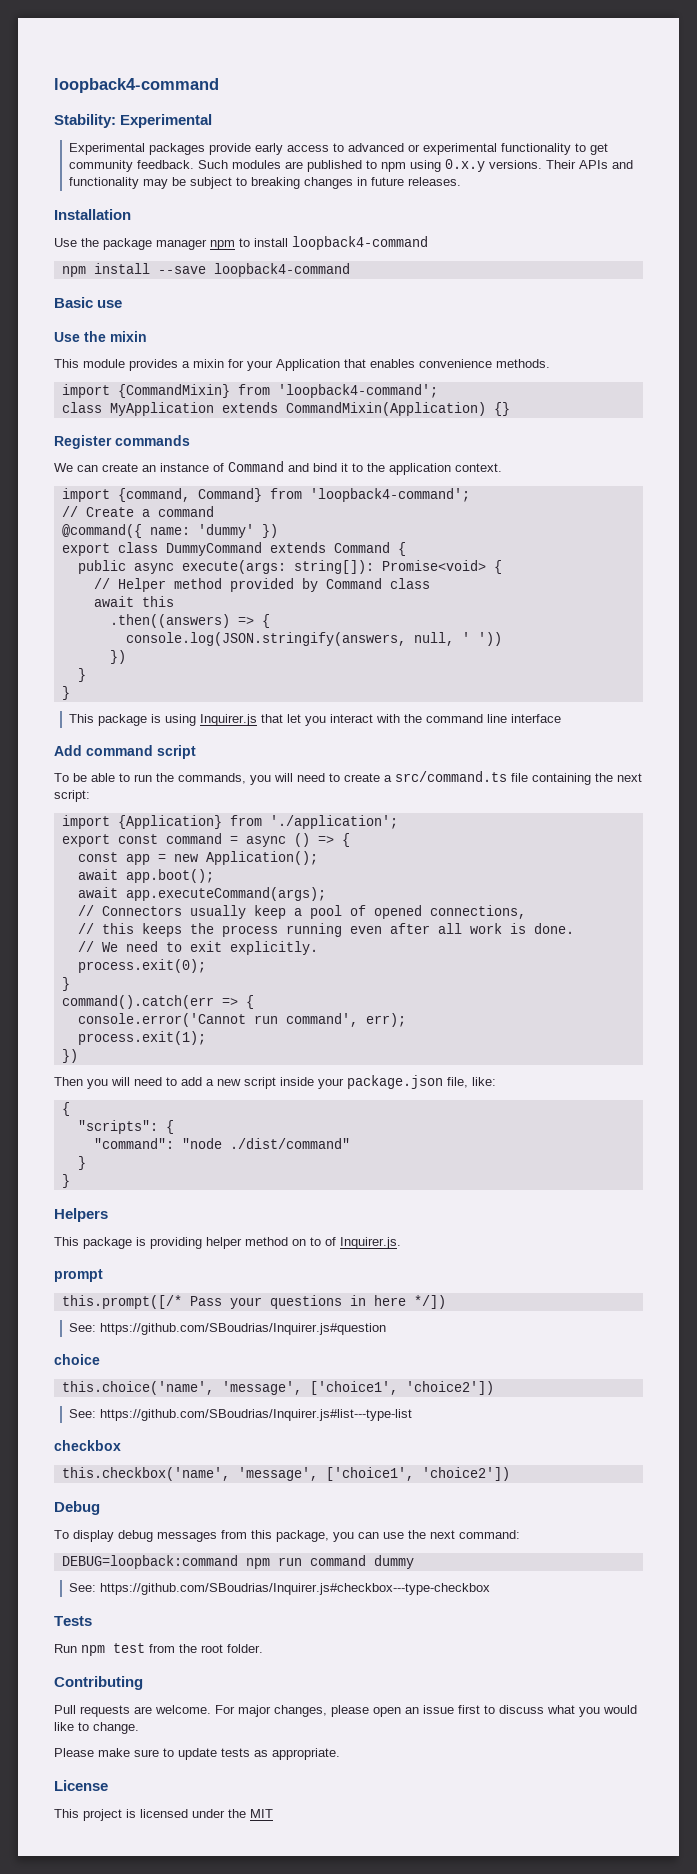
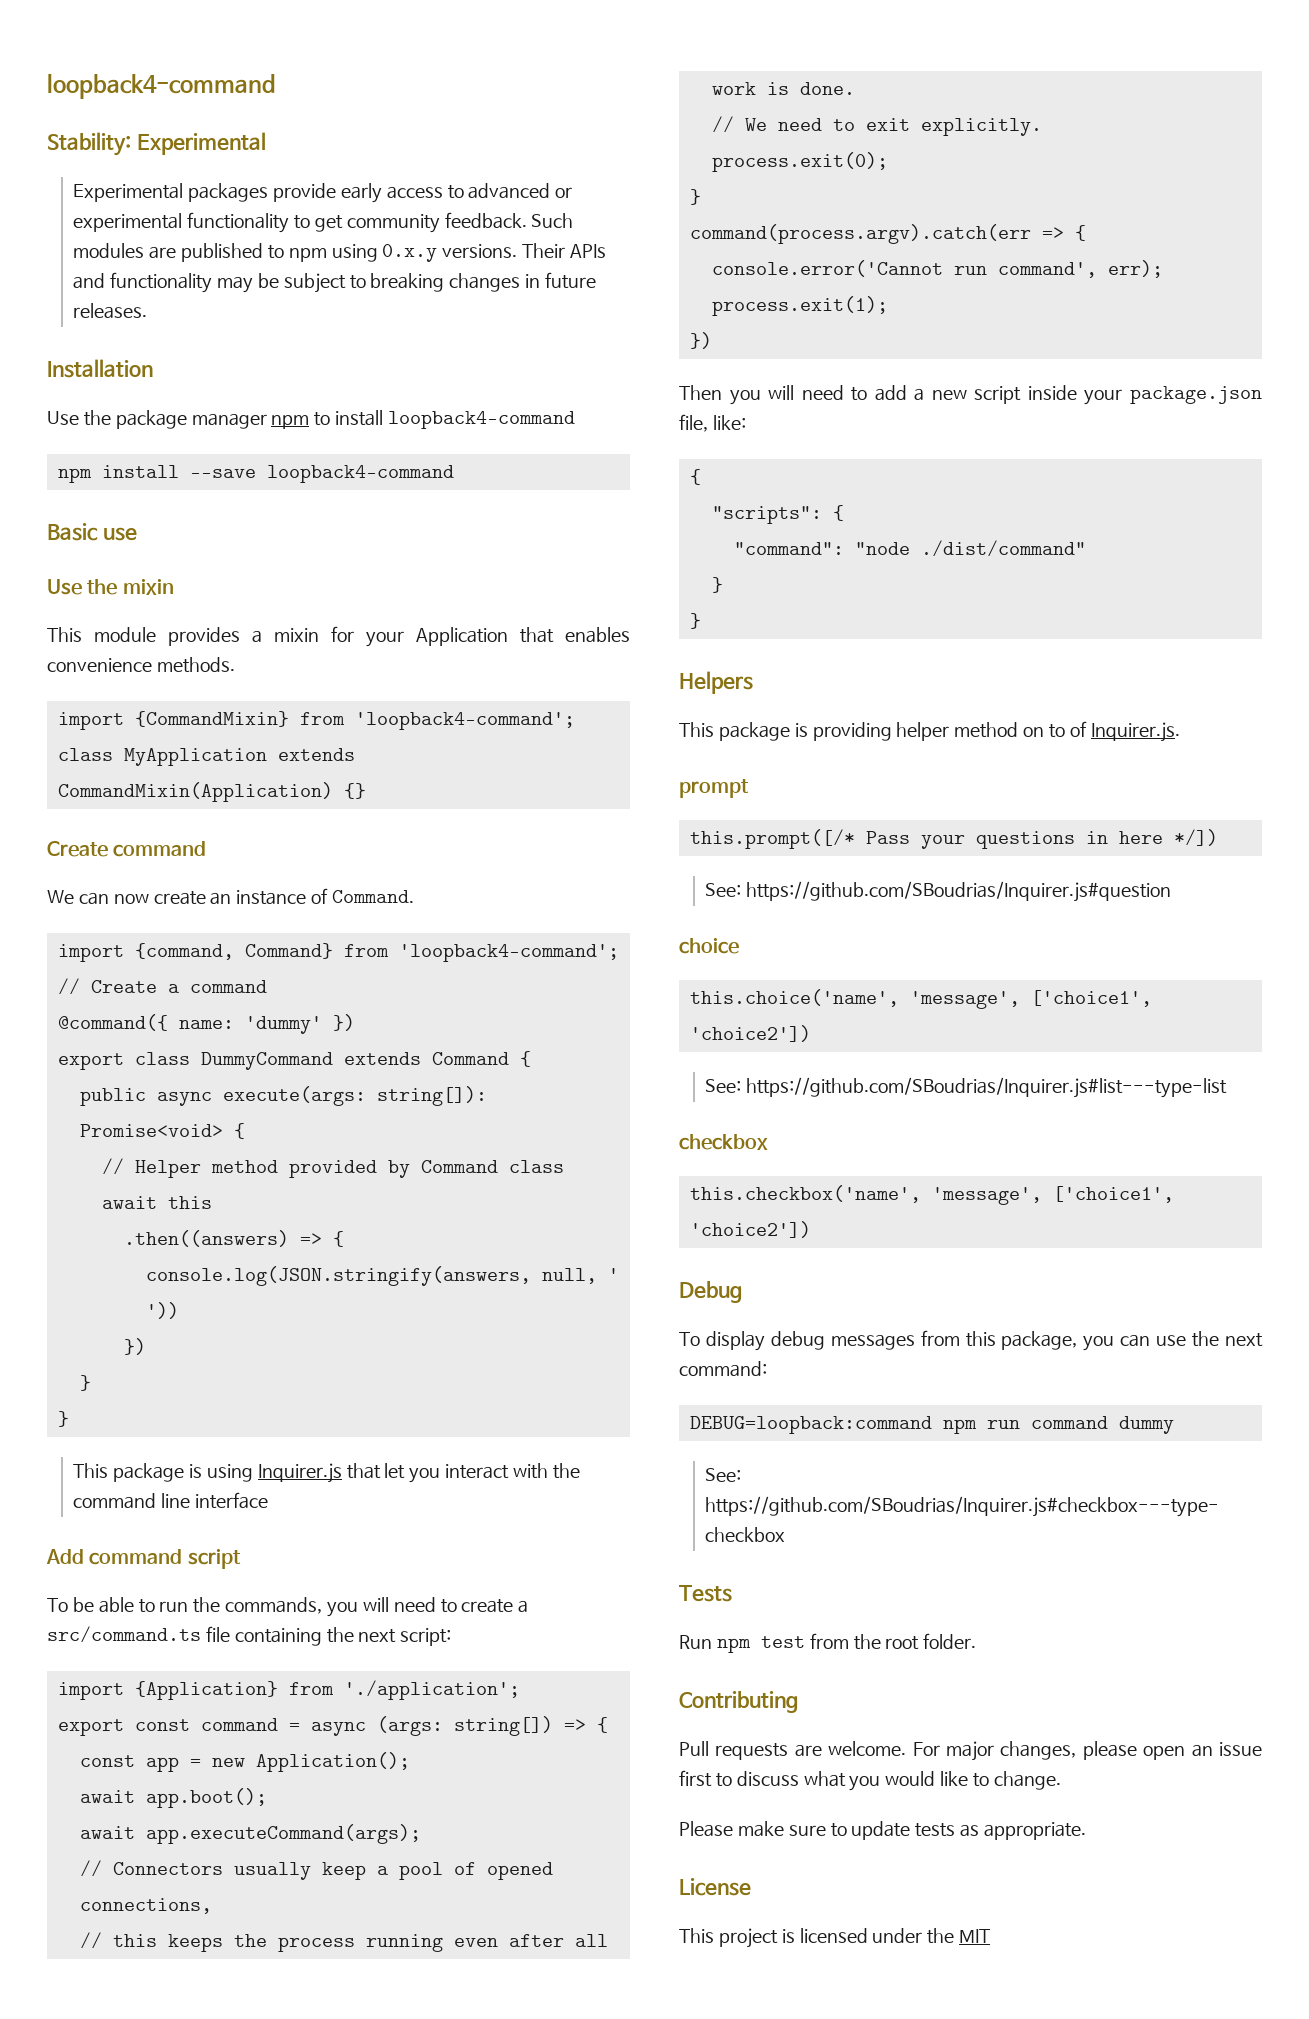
[54,435,190,449] Register commands -> [47,841,207,857] Create command
(98, 468) none -> [113,894,149,904] now
[228,461,502,475] Command and bind it to the application context. -> [331,890,414,903] Command.
[293,833,310,847] () -> [376,1716,553,1736] (args: string[])
[61,995,214,1009] command().catch(err -> [689,224,1031,244] command(process.argv).catch(err

